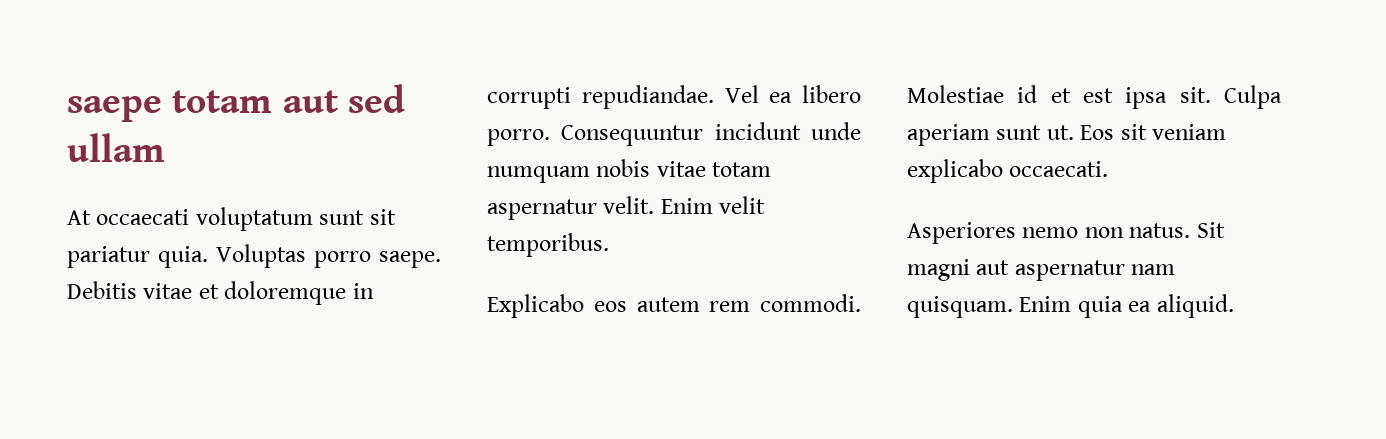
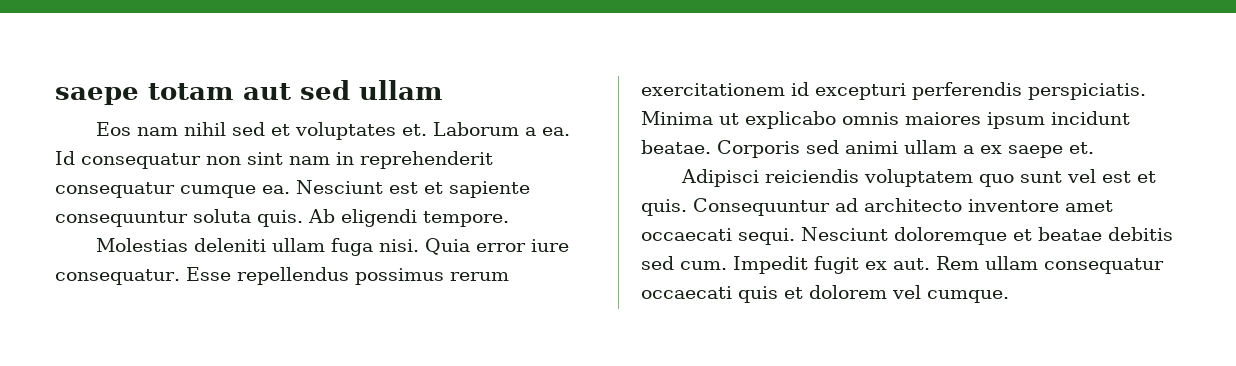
[67,207,396,231] [67,244,441,268] [67,281,374,305] [487,85,861,109] [487,122,861,146] [487,159,772,183] [487,196,766,220] [487,233,609,257] [487,294,861,318] [907,85,1282,109] [907,124,1227,146] [907,159,1109,183] [907,222,1225,244] [907,259,1176,281] [907,294,1234,318] At occaecati voluptatum sunt sit pariatur quia. Voluptas porro saepe. Debitis vitae et doloremque in corrupti repudiandae. Vel ea libero porro. Consequuntur incidunt unde numquam nobis vitae totam aspernatur velit. Enim velit temporibus. // Explicabo eos autem rem commodi. Molestiae id et est ipsa sit. Culpa aperiam sunt ut. Eos sit veniam explicabo occaecati. // Asperiores nemo non natus. Sit magni aut aspernatur nam quisquam. Enim quia ea aliquid. -> [95,122,570,140] [55,151,493,169] [55,180,530,198] [55,209,509,227] [95,238,569,256] [55,267,509,285] [641,82,1146,100] [641,111,1130,129] [641,140,1094,158] [680,169,1156,187] [641,198,1113,216] [641,227,1173,245] [641,256,1164,274] [641,285,1009,303] Eos nam nihil sed et voluptates et. Laborum a ea. Id consequatur non sint nam in reprehenderit consequatur cumque ea. Nesciunt est et sapiente consequuntur soluta quis. Ab eligendi tempore. // Molestias deleniti ullam fuga nisi. Quia error iure consequatur. Esse repellendus possimus rerum exercitationem id excepturi perferendis perspiciatis. Minima ut explicabo omnis maiores ipsum incidunt beatae. Corporis sed animi ullam a ex saepe et. // Adipisci reiciendis voluptatem quo sunt vel est et quis. Consequuntur ad architecto inventore amet occaecati sequi. Nesciunt doloremque et beatae debitis sed cum. Impedit fugit ex aut. Rem ullam consequatur occaecati quis et dolorem vel cumque.

